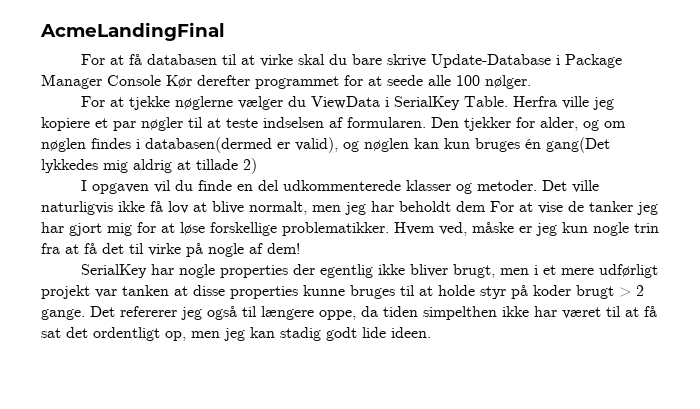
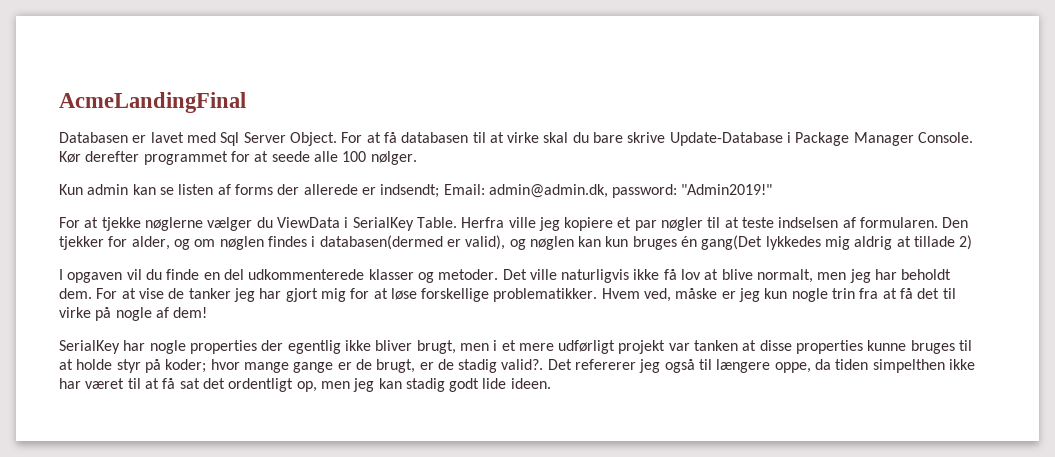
(225, 31) none -> [59,132,337,146] Databasen er lavet med Sql Server Object.
[107,75,161,86] Console -> [918,132,974,143] Console.
(531, 82) none -> [59,184,773,198] // Kun admin kan se listen af forms der allerede er indsendt; Email: admin@admin.dk, password: "Admin2019!"
[456,201,486,212] dem -> [59,288,92,299] dem.
[533,285,644,299] [41,309,85,320] koder brugt > 2 gange. -> [165,359,544,373] koder; hvor mange gange er de brugt, er de stadig valid?.

